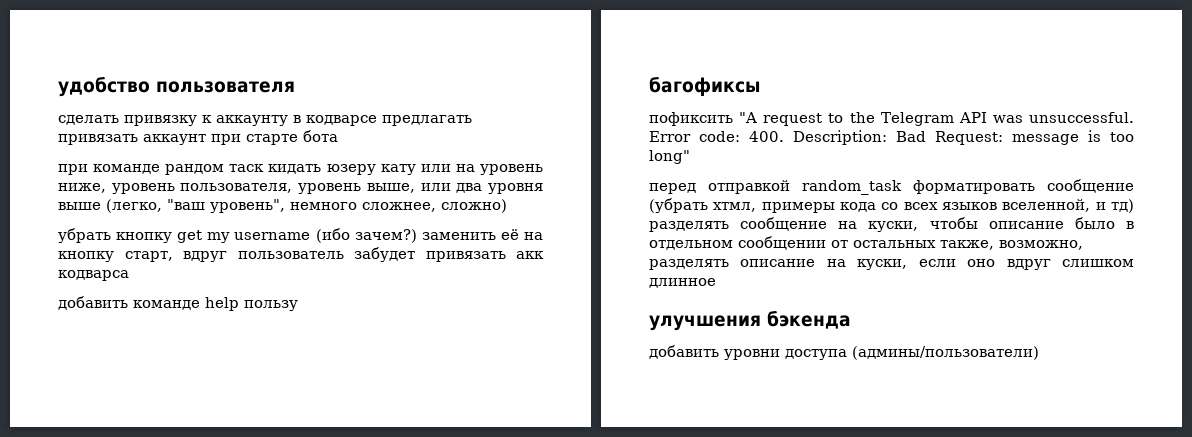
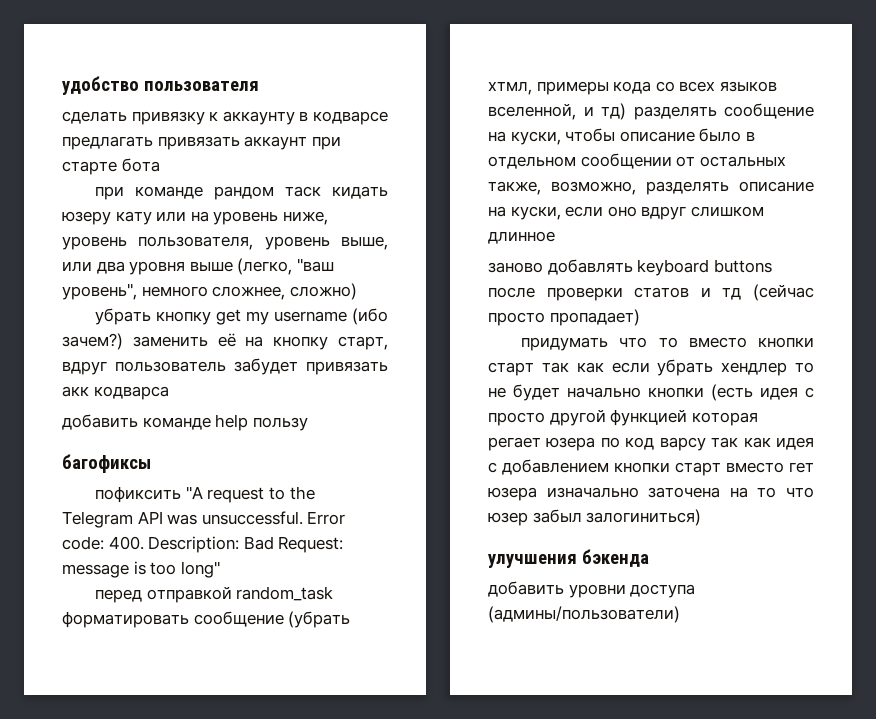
(716, 283) none -> [488,259,772,276] [488,284,814,301] [488,309,640,326] [521,337,814,351] [488,359,814,376] [488,384,814,401] [488,409,758,426] [488,437,814,451] [488,459,814,476] [488,487,814,501] [488,509,702,526] // заново добавлять keyboard buttons после проверки статов и тд (сейчас просто пропадает) // придумать что то вместо кнопки старт так как если убрать хендлер то не будет начально кнопки (есть идея с просто другой функцией которая регает юзера по код варсу так как идея с добавлением кнопки старт вместо гет юзера изначально заточена на то что юзер забыл залогиниться)

